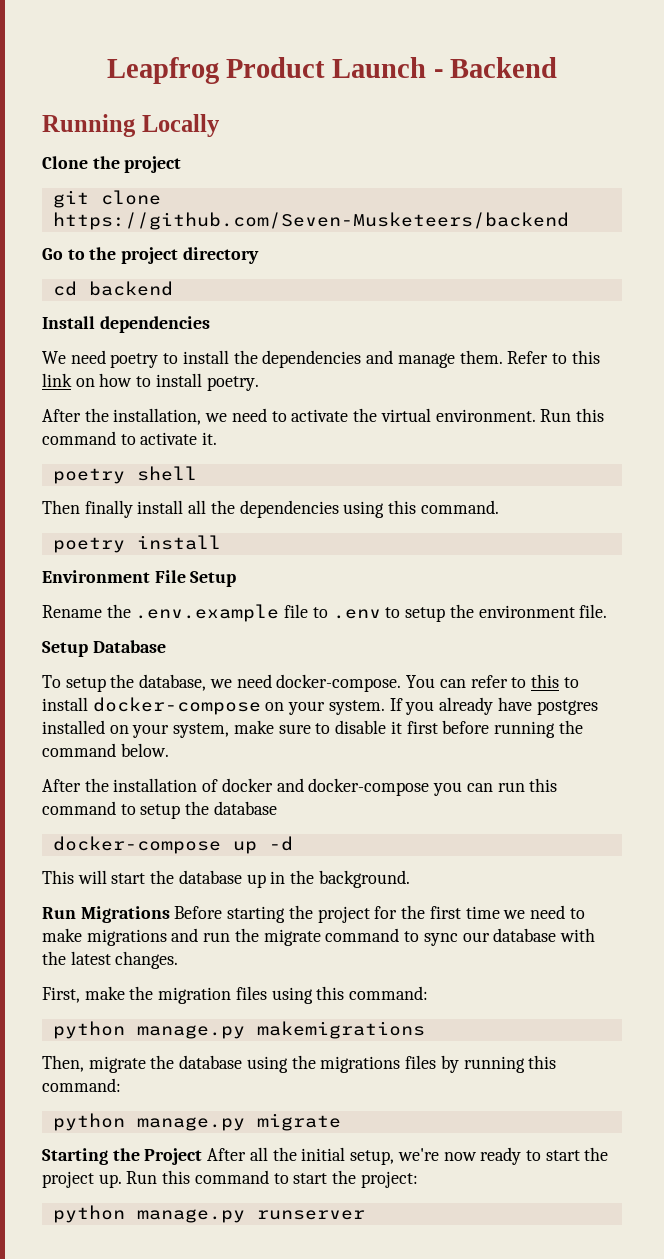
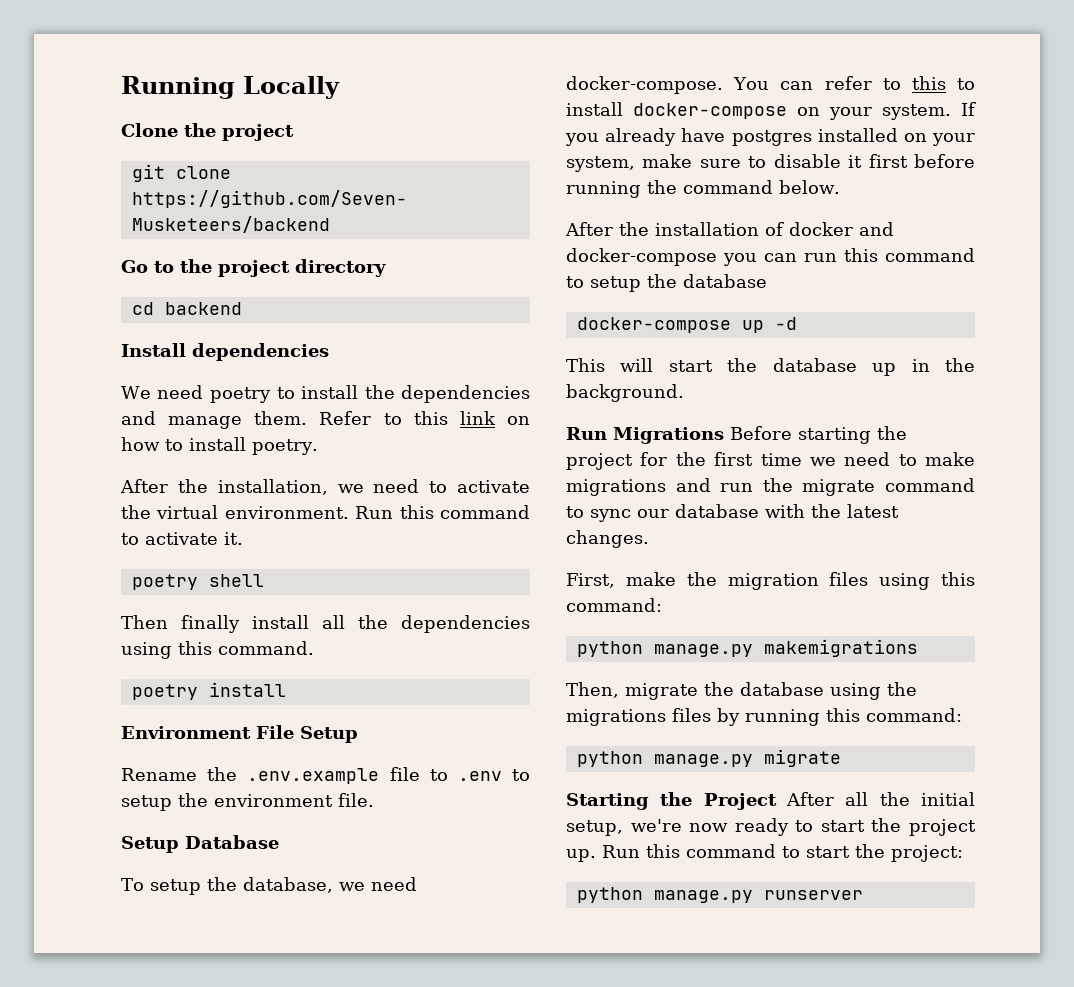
[106,57,558,84] Leapfrog Product Launch - Backend // -> (121, 87) none

